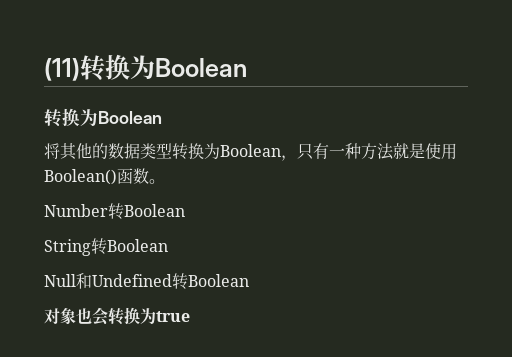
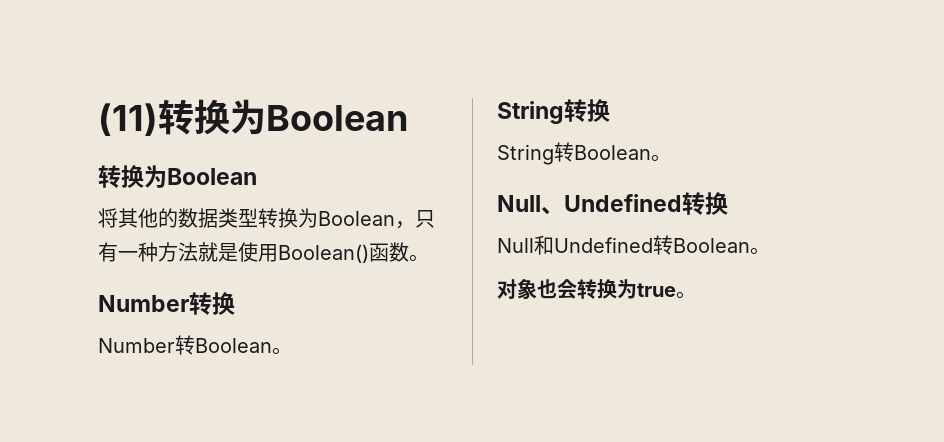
(165, 181) none -> [98,292,235,315] // Number转换
(185, 210) none -> [272,347,292,355] [497,99,610,124] 。 // String转换
(168, 245) none -> [651,154,671,162] [497,192,728,215] 。 // Null、Undefined转换
(249, 280) none -> [750,247,770,255] 。
(190, 316) none -> [676,291,696,299] 。

